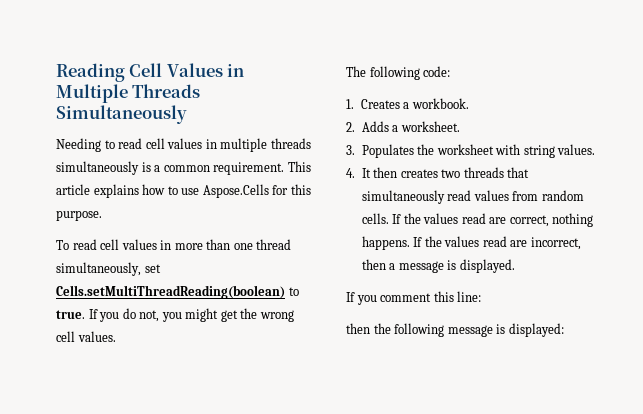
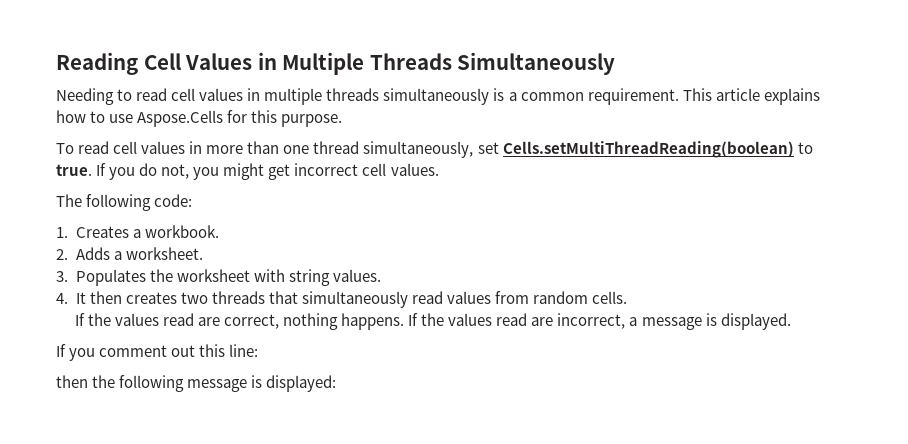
[240,308,294,322] the wrong -> [294,163,359,176] incorrect
(389, 218) none -> (628, 297) //
[361,259,386,270] then -> (626, 321) none
(432, 297) none -> [171,345,196,357] out

